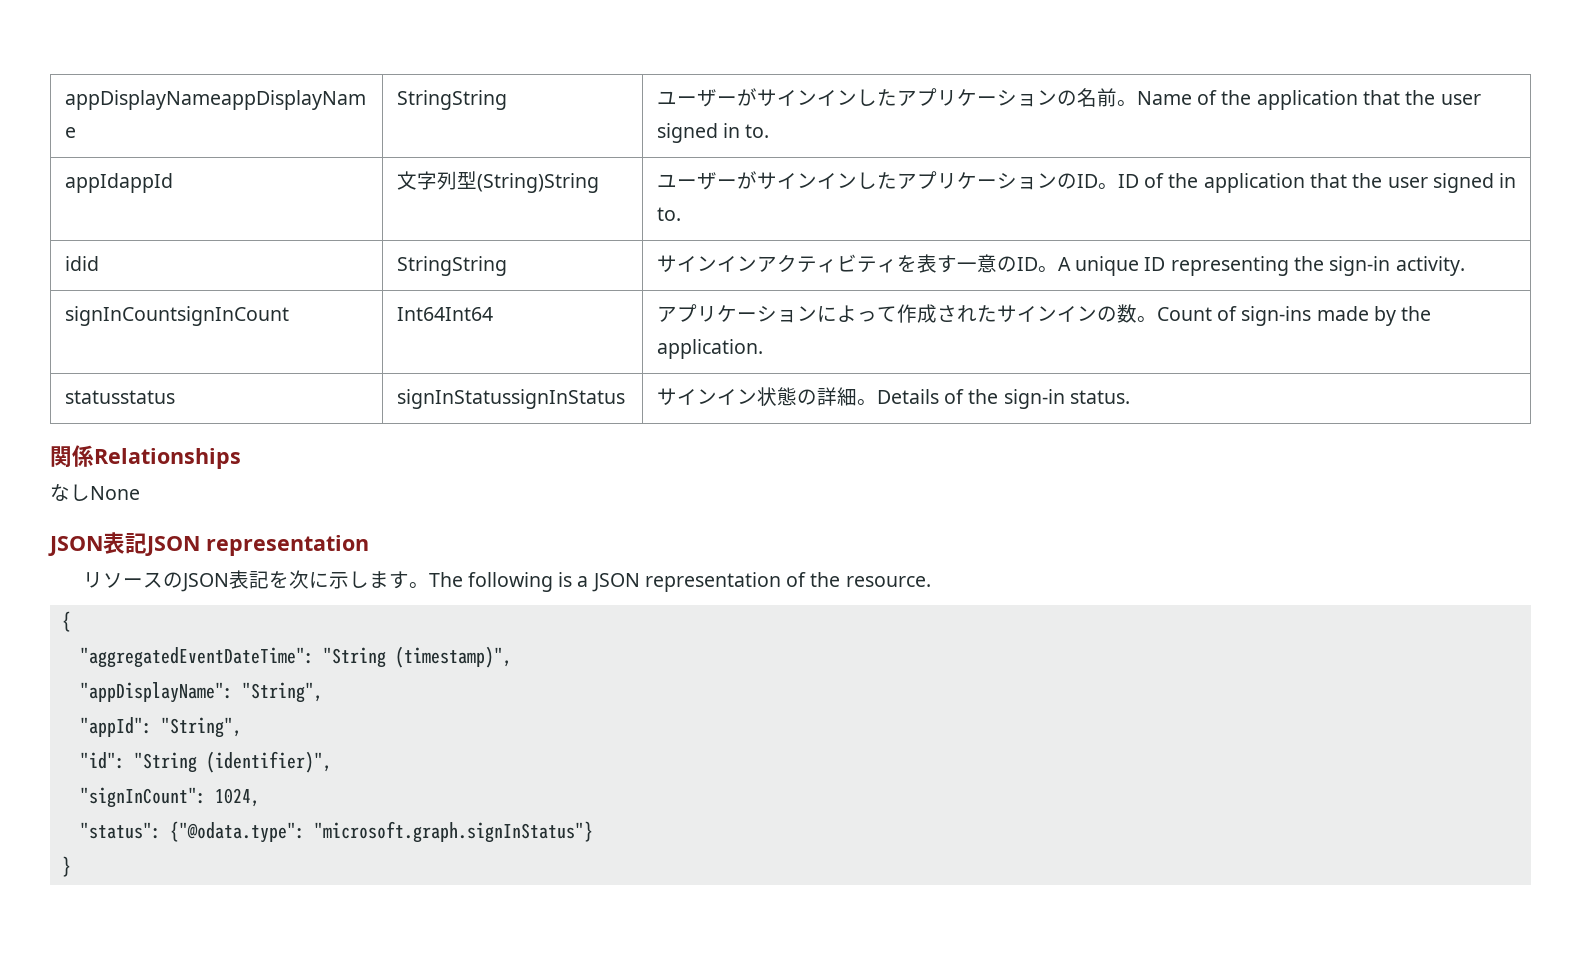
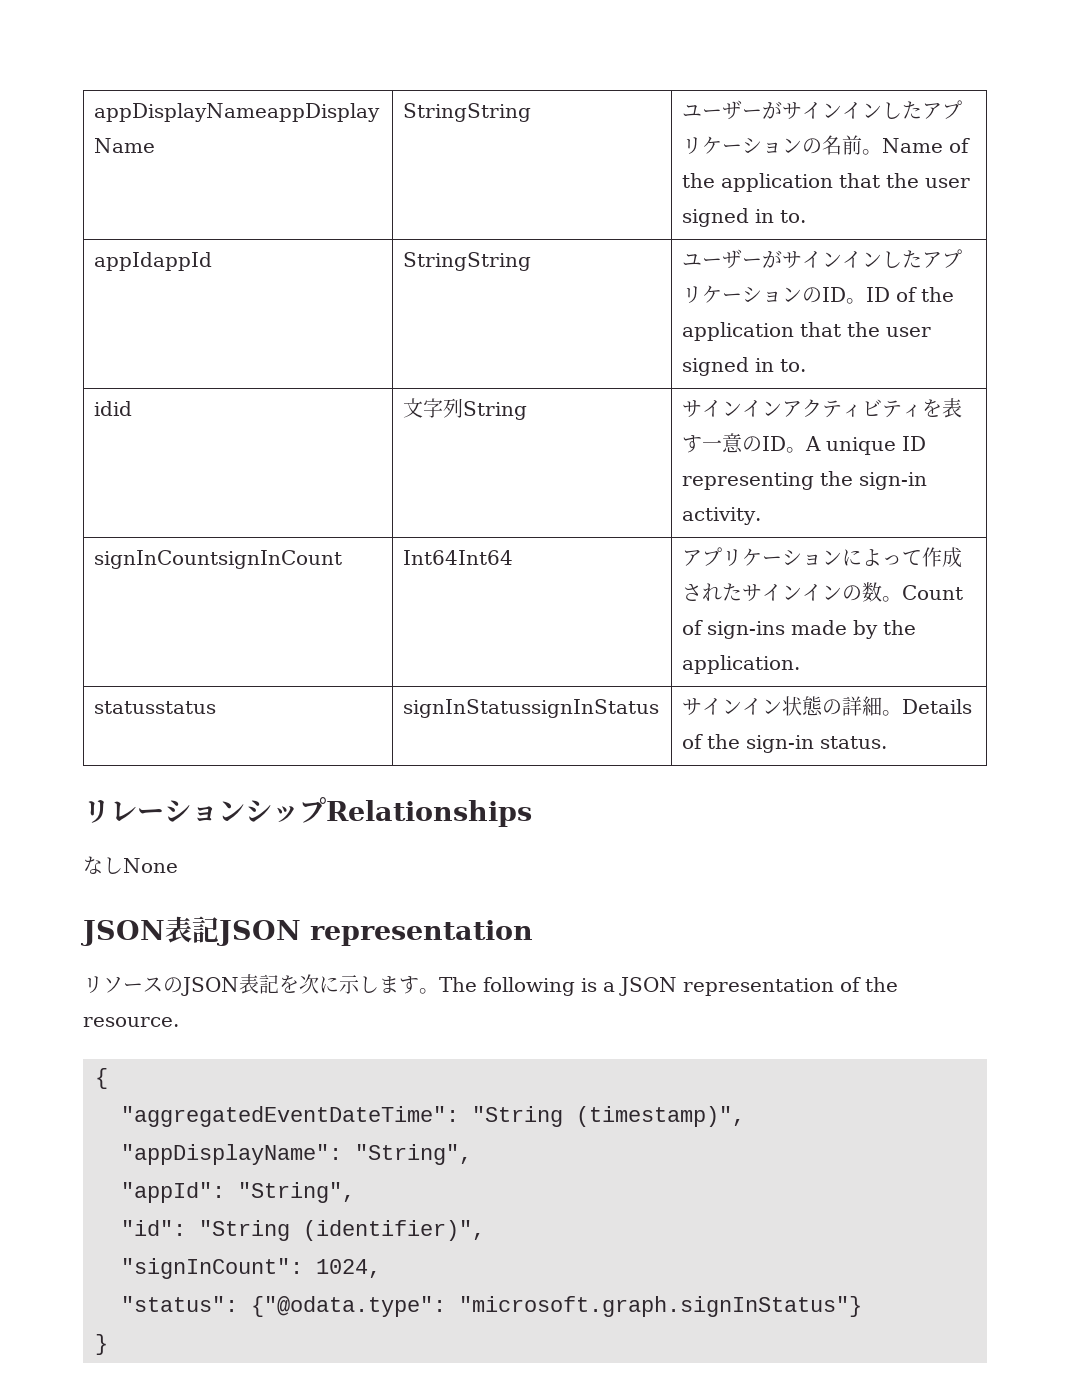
[396,171,599,193] 文字列型(String)String -> [402,252,531,271] StringString
[396,256,507,276] StringString -> [402,398,527,420] 文字列String
[50,445,94,467] 関係 -> [83,797,326,823] リレーションシップ

